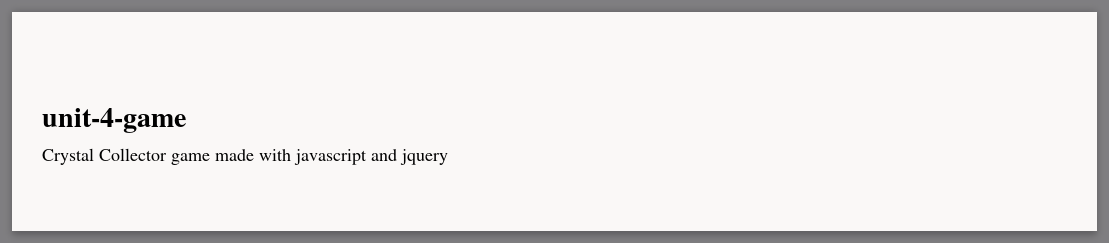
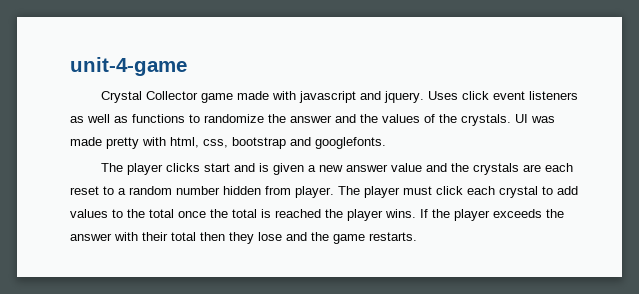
[400,149,448,165] jquery -> [383,91,578,103] [70,114,555,126] [70,137,386,149] [100,163,573,175] [70,186,578,198] [70,209,564,221] [70,232,417,244] jquery. Uses click event listeners as well as functions to randomize the answer and the values of the crystals. UI was made pretty with html, css, bootstrap and googlefonts. // The player clicks start and is given a new answer value and the crystals are each reset to a random number hidden from player. The player must click each crystal to add values to the total once the total is reached the player wins. If the player exceeds the answer with their total then they lose and the game restarts.

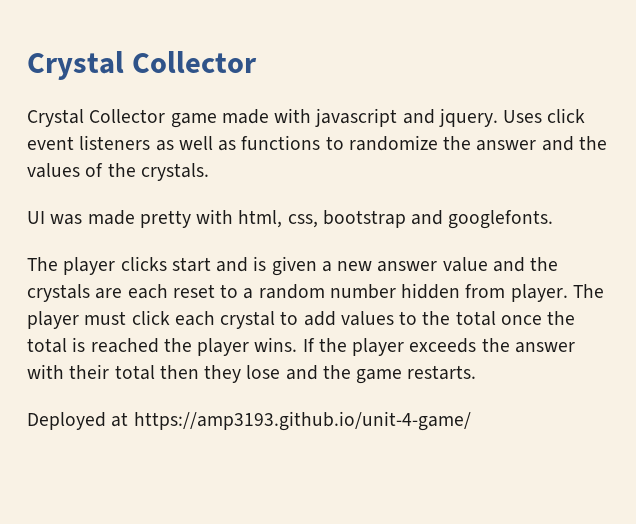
[70,57,187,76] unit-4-game -> [27,51,258,80] Crystal Collector
(511, 120) none -> (209, 172) //
(417, 236) none -> [27,411,471,431] // Deployed at https://amp3193.github.io/unit-4-game/

